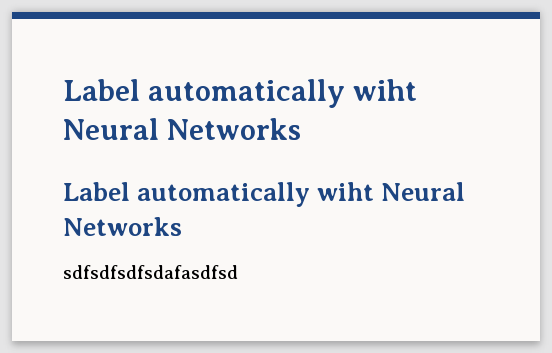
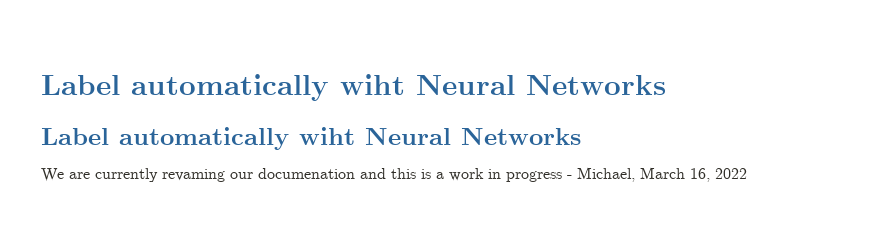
[63,265,238,279] sdfsdfsdfsdafasdfsd -> [41,167,747,182] We are currently revaming our documenation and this is a work in progress - Michael, March 16, 2022

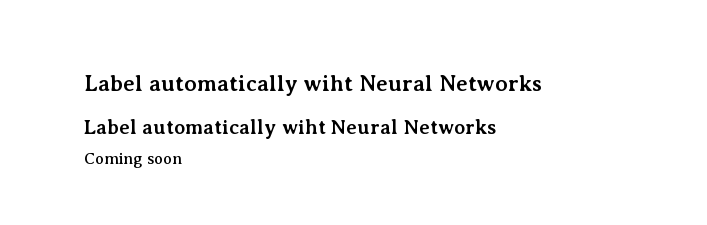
[41,167,747,182] We are currently revaming our documenation and this is a work in progress - Michael, March 16, 2022 -> [84,152,183,168] Coming soon

